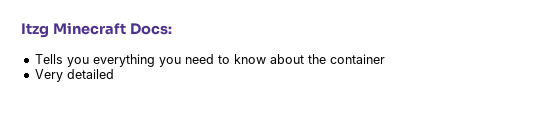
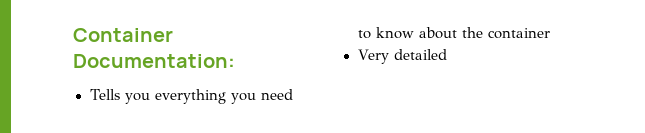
[21,22,172,38] Itzg Minecraft Docs: -> [73,28,173,42] [73,54,235,68] Container Documentation:

